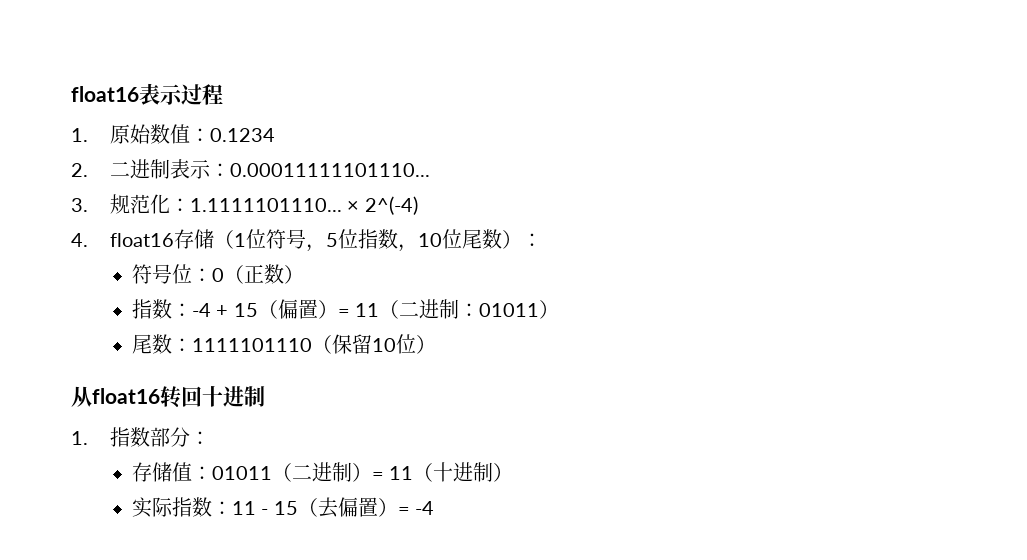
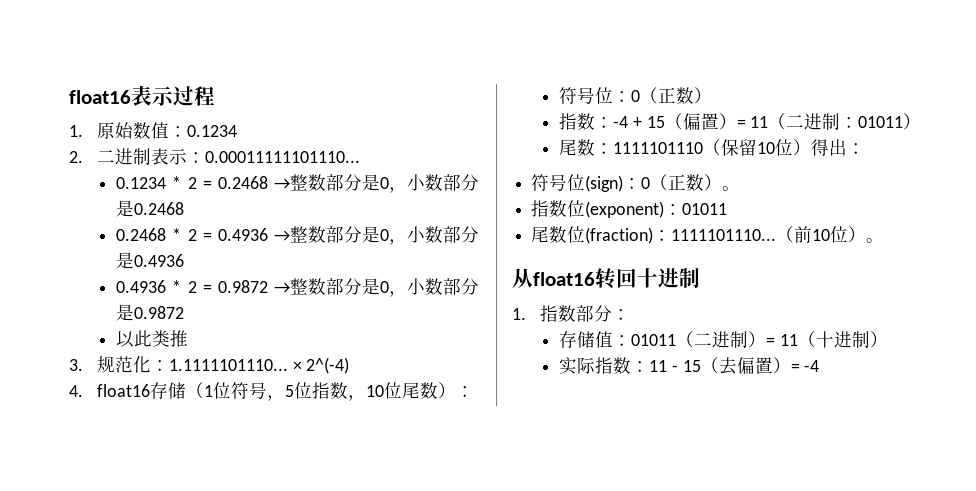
(430, 170) none -> [116,174,479,193] [116,200,185,217] [116,226,479,245] [116,252,185,269] [116,278,479,297] [116,304,185,321] [116,330,189,348] // 0.1234 * 2 = 0.2468 →整数部分是0，小数部分是0.2468 // 0.2468 * 2 = 0.4936 →整数部分是0，小数部分是0.4936 // 0.4936 * 2 = 0.9872 →整数部分是0，小数部分是0.9872 // 以此类推
(436, 344) none -> [811,139,866,156] [531,174,741,192] [531,200,728,218] [531,226,885,244] 得出： // 符号位(sign)：0（正数）。 // 指数位(exponent)：01011 // 尾数位(fraction)：1111101110...（前10位）。

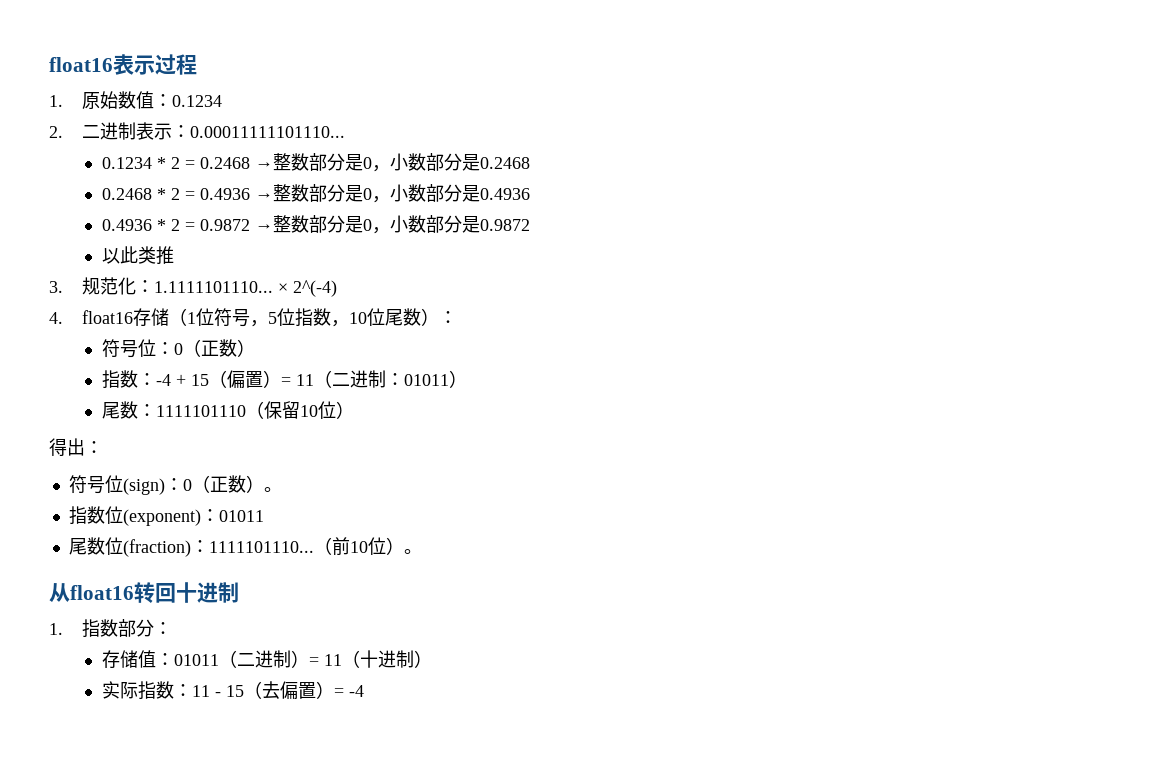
(812, 147) none -> (354, 410) //

